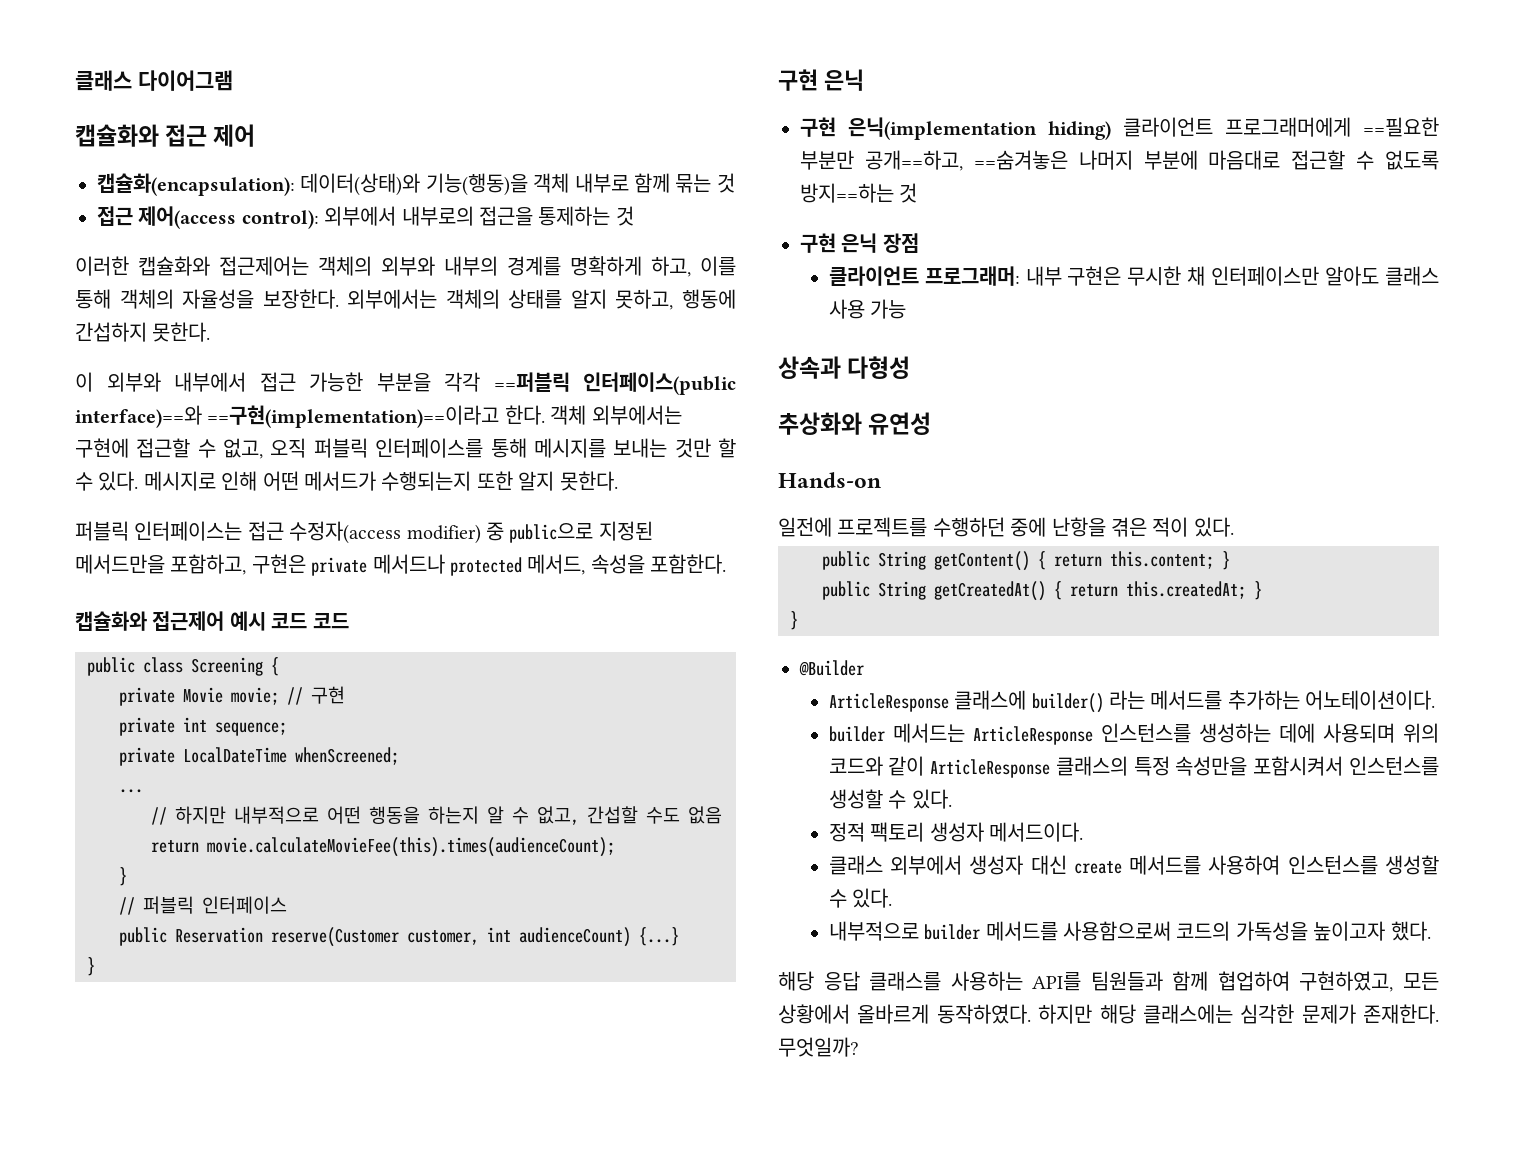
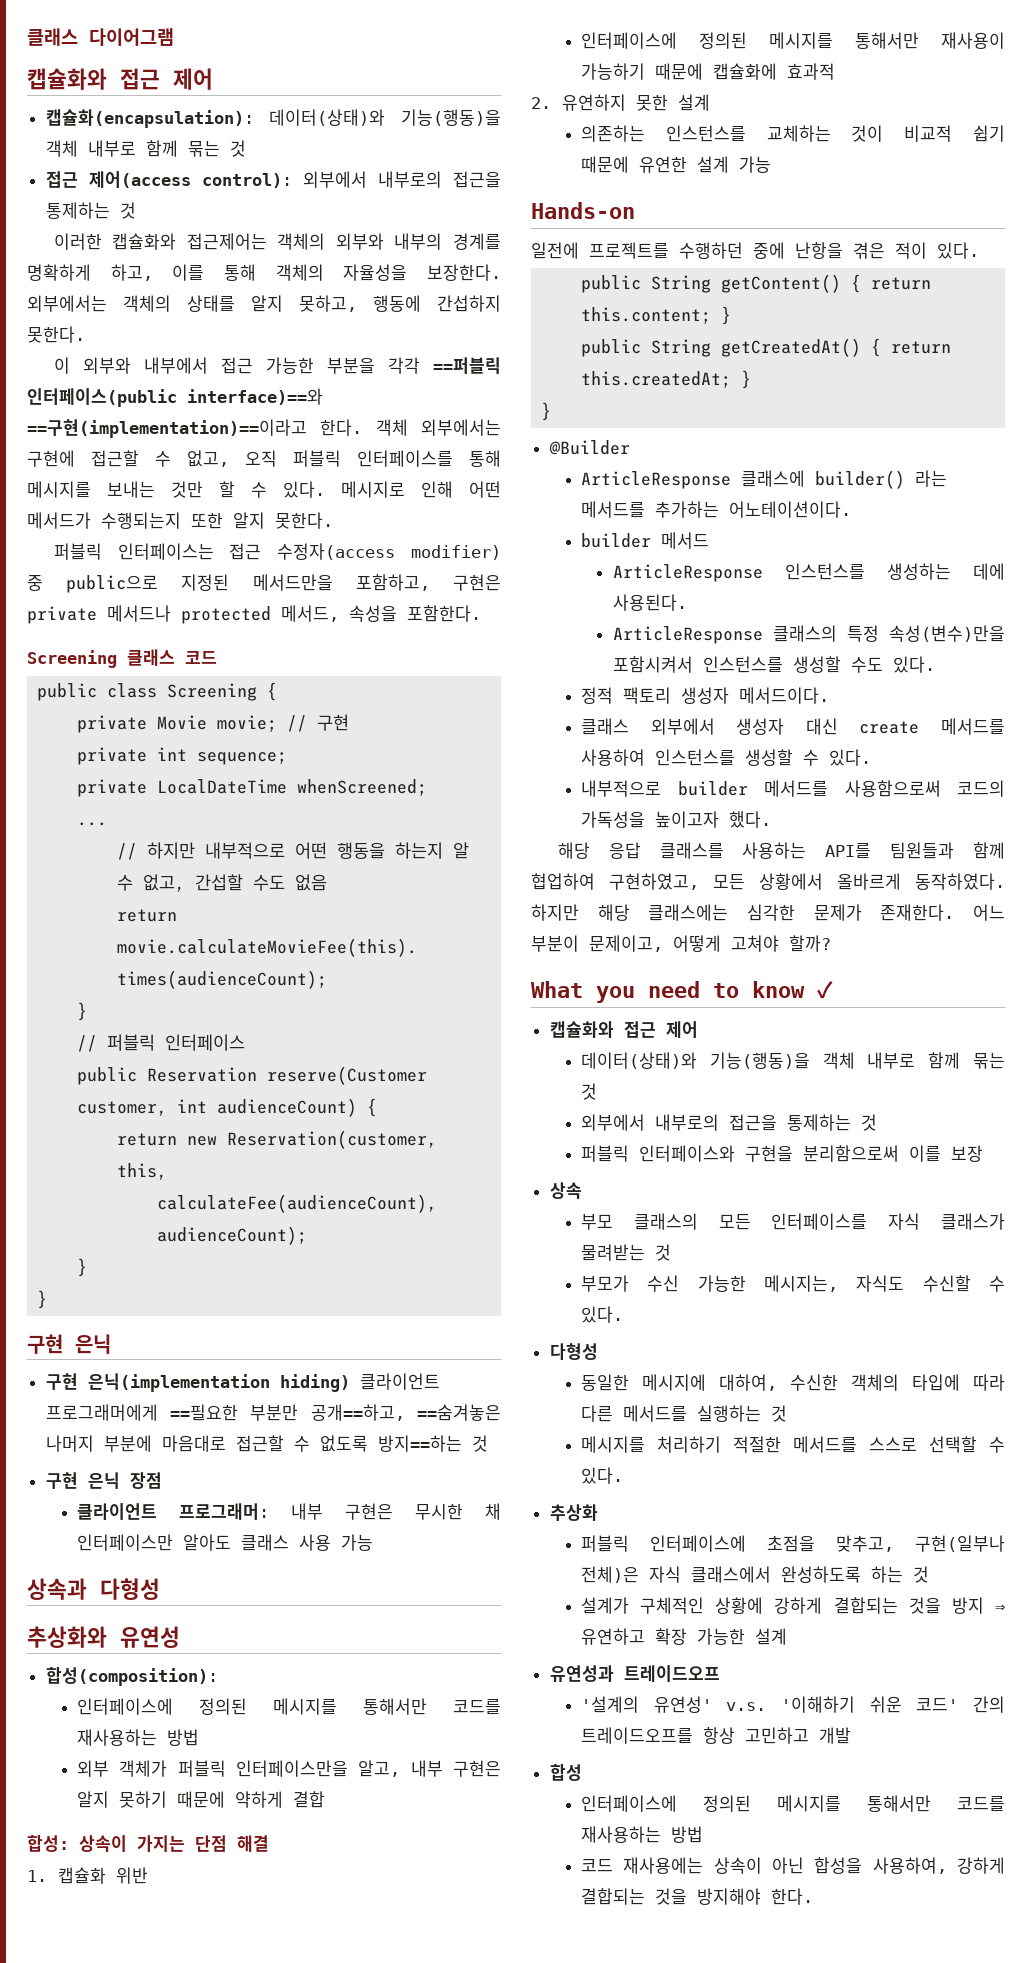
[75,611,308,631] 캡슐화와 접근제어 예시 코드 -> [27,649,175,668] Screening 클래스
[639,927,679,946] {...} -> [367,1098,378,1117] [117,1130,438,1149] [117,1163,168,1180] [157,1194,438,1213] [157,1226,308,1245] [77,1258,88,1277] { // return new Reservation(customer, this, // calculateFee(audienceCount), audienceCount); // }
(932, 423) none -> [45,1667,218,1686] [77,1698,501,1715] [77,1729,200,1746] [77,1760,501,1777] [77,1791,326,1808] [27,1835,269,1852] [27,1867,149,1884] [581,32,1005,49] [581,63,836,80] [531,94,711,111] [581,125,1005,142] [581,156,772,173] // 합성(composition): // 인터페이스에 정의된 메시지를 통해서만 코드를 재사용하는 방법 // 외부 객체가 퍼블릭 인터페이스만을 알고, 내부 구현은 알지 못하기 때문에 약하게 결합 // 합성: 상속이 가지는 단점 해결 // 1. 캡슐화 위반 // 인터페이스에 정의된 메시지를 통해서만 재사용이 가능하기 때문에 캡슐화에 효과적 // 2. 유연하지 못한 설계 // 의존하는 인스턴스를 교체하는 것이 비교적 쉽기 때문에 유연한 설계 가능
[892,723,965,743] 메서드는 -> [661,532,710,549] 메서드 //
[1322,723,1439,743] [828,756,925,776] 사용되며 위의 코드와 같이 -> [612,594,687,611] 사용된다. //
[1175,756,1248,776] 속성만을 -> [889,625,1005,642] 속성(변수)만을
[888,790,907,809] 수 -> [850,657,883,673] 수도
[778,1037,859,1057] 무엇일까? -> [973,904,1005,921] [531,935,831,952] [531,981,833,1003] [549,1021,698,1038] [581,1052,1005,1069] [581,1083,598,1100] [581,1114,878,1131] [581,1145,984,1162] [549,1182,582,1199] [581,1213,1005,1230] [581,1244,672,1261] [581,1275,1005,1292] [581,1306,624,1323] [549,1343,598,1360] [581,1374,1005,1391] [581,1405,788,1422] [581,1436,1005,1453] [581,1467,624,1484] [549,1504,598,1521] [581,1535,1005,1552] [581,1566,930,1583] [581,1597,1005,1614] [581,1628,788,1645] [549,1665,720,1682] [581,1696,1005,1713] [581,1727,852,1744] [549,1764,582,1781] [581,1795,1005,1812] [581,1826,704,1843] [581,1857,1005,1874] [581,1888,814,1905] 어느 부분이 문제이고, 어떻게 고쳐야 할까? // What you need to know ✓ // 캡슐화와 접근 제어 // 데이터(상태)와 기능(행동)을 객체 내부로 함께 묶는 것 // 외부에서 내부로의 접근을 통제하는 것 // 퍼블릭 인터페이스와 구현을 분리함으로써 이를 보장 // 상속 // 부모 클래스의 모든 인터페이스를 자식 클래스가 물려받는 것 // 부모가 수신 가능한 메시지는, 자식도 수신할 수 있다. // 다형성 // 동일한 메시지에 대하여, 수신한 객체의 타입에 따라 다른 메서드를 실행하는 것 // 메시지를 처리하기 적절한 메서드를 스스로 선택할 수 있다. // 추상화 // 퍼블릭 인터페이스에 초점을 맞추고, 구현(일부나 전체)은 자식 클래스에서 완성하도록 하는 것 // 설계가 구체적인 상황에 강하게 결합되는 것을 방지 ⇒ 유연하고 확장 가능한 설계 // 유연성과 트레이드오프 // '설계의 유연성' v.s. '이해하기 쉬운 코드' 간의 트레이드오프를 항상 고민하고 개발 // 합성 // 인터페이스에 정의된 메시지를 통해서만 코드를 재사용하는 방법 // 코드 재사용에는 상속이 아닌 합성을 사용하여, 강하게 결합되는 것을 방지해야 한다.

